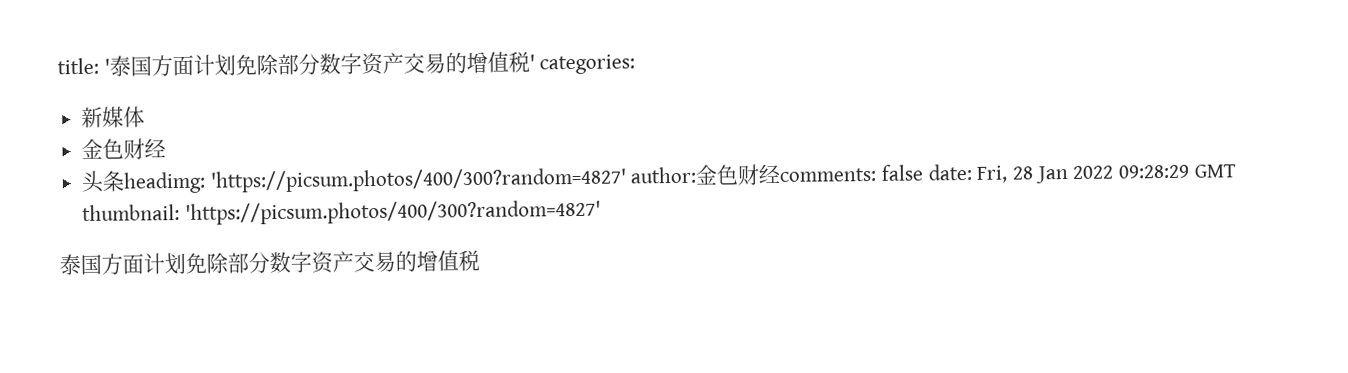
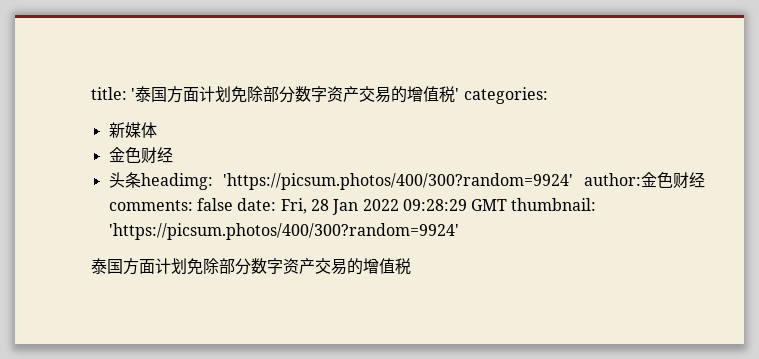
[209,167,627,193] 'https://picsum.photos/400/300?random=4827' -> [223,173,574,190] 'https://picsum.photos/400/300?random=9924'
[184,199,601,225] 'https://picsum.photos/400/300?random=4827' -> [108,223,459,240] 'https://picsum.photos/400/300?random=9924'

